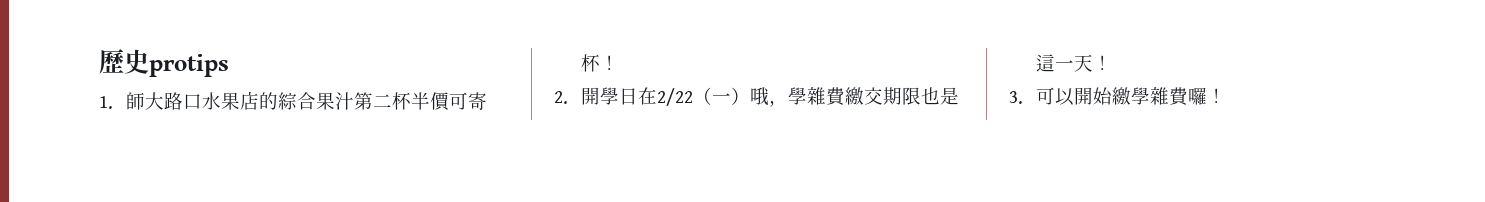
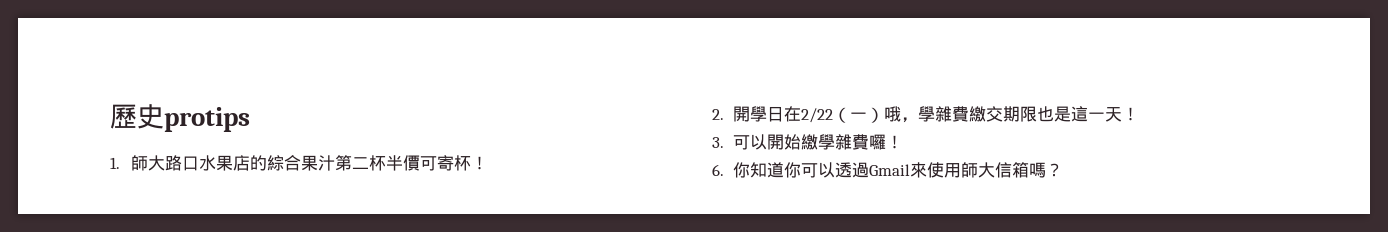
(1227, 95) none -> [712,162,1064,178] // 6.你知道你可以透過Gmail來使用師大信箱嗎？

